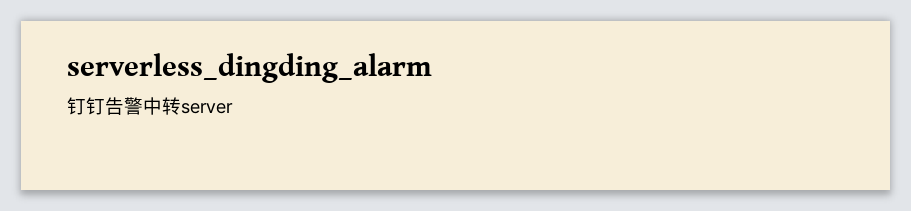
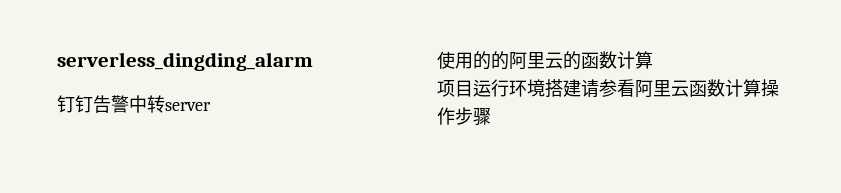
(233, 108) none -> [437,51,653,70] [437,79,779,98] [437,107,491,126] // 使用的的阿里云的函数计算 // 项目运行环境搭建请参看阿里云函数计算操作步骤

